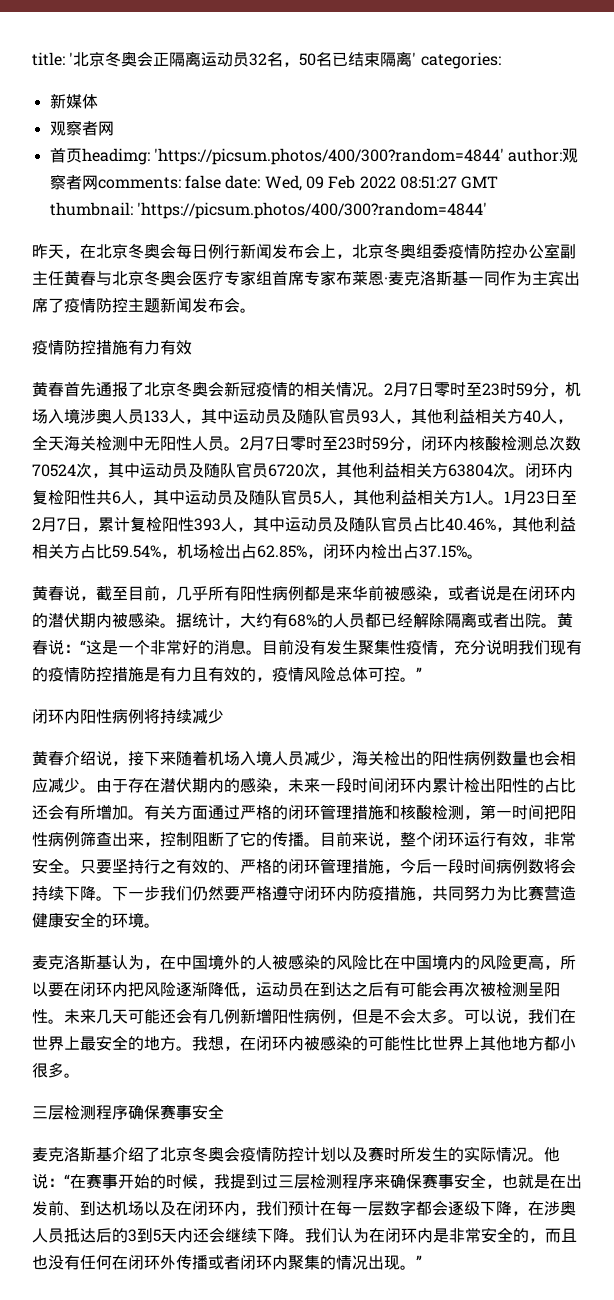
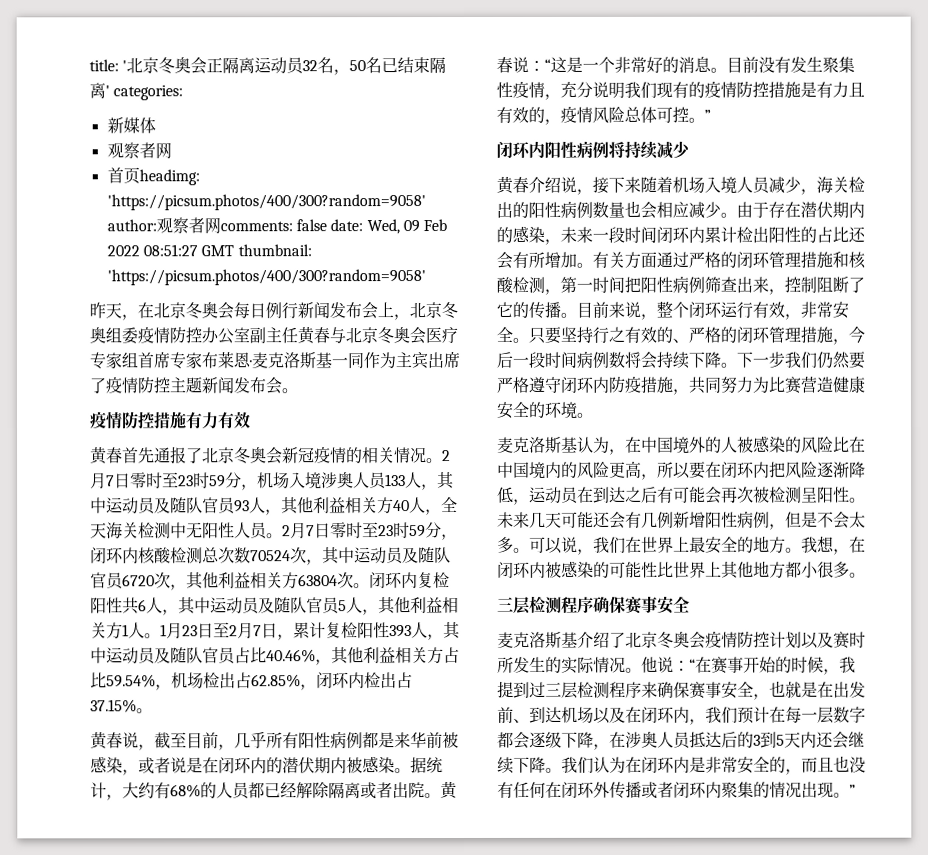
[153,148,504,165] 'https://picsum.photos/400/300?random=4844' -> [106,194,426,211] 'https://picsum.photos/400/300?random=9058'
[136,202,487,219] 'https://picsum.photos/400/300?random=4844' -> [106,269,426,286] 'https://picsum.photos/400/300?random=9058'

